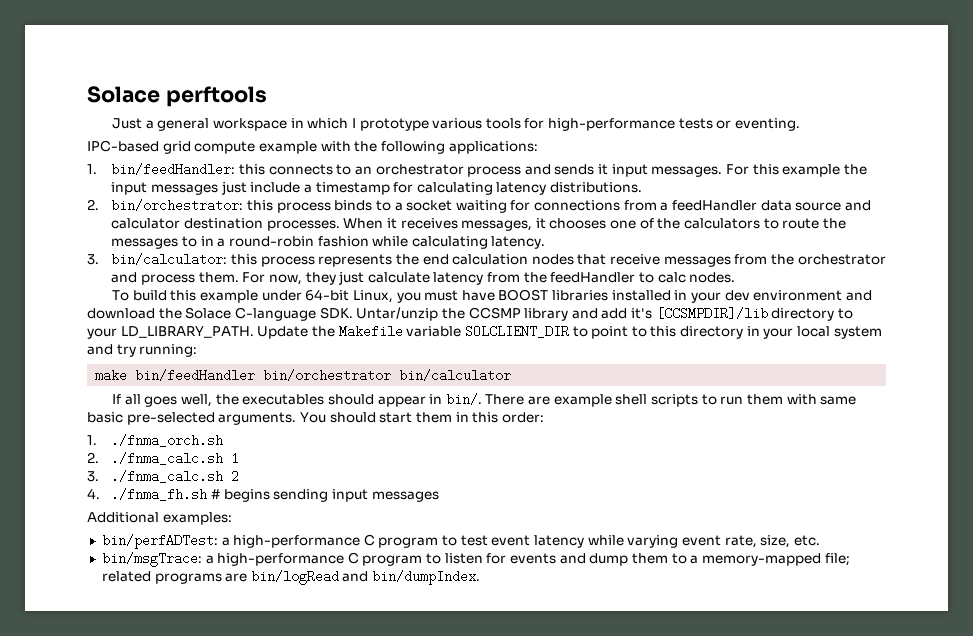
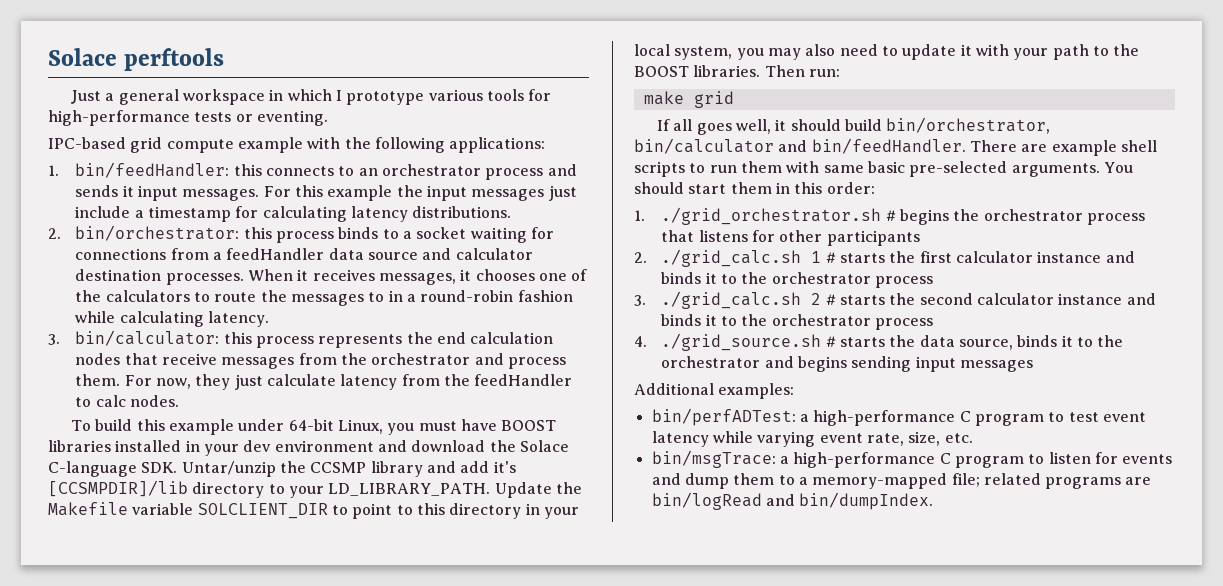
[833,326,882,339] [87,344,198,357] [95,369,512,382] [112,393,482,407] system and try running: // make bin/feedHandler bin/orchestrator bin/calculator // If all goes well, the executables should appear in bin/. -> [674,44,1140,60] [634,65,840,77] [643,91,734,108] [656,117,1051,135] [634,138,966,154] system, you may also need to update it with your path to the BOOST libraries. Then run: // make grid // If all goes well, it should build bin/orchestrator, bin/calculator and bin/feedHandler.
[111,434,224,447] [87,452,240,465] [87,470,224,483] ./fnma_orch.sh // 2. ./fnma_calc.sh 1 // 3. ./fnma_calc.sh -> [661,207,1145,225] [661,230,920,246] [634,249,1135,267] [661,272,933,288] [634,291,802,309] ./grid_orchestrator.sh # begins the orchestrator process that listens for other participants // 2. ./grid_calc.sh 1 # starts the first calculator instance and binds it to the orchestrator process // 3. ./grid_calc.sh
[87,488,220,501] // 4. ./fnma_fh.sh # -> [825,293,1156,305] [661,314,933,330] [634,333,1124,351] [661,356,794,368] # starts the second calculator instance and binds it to the orchestrator process // 4. ./grid_source.sh # starts the data source, binds it to the orchestrator and

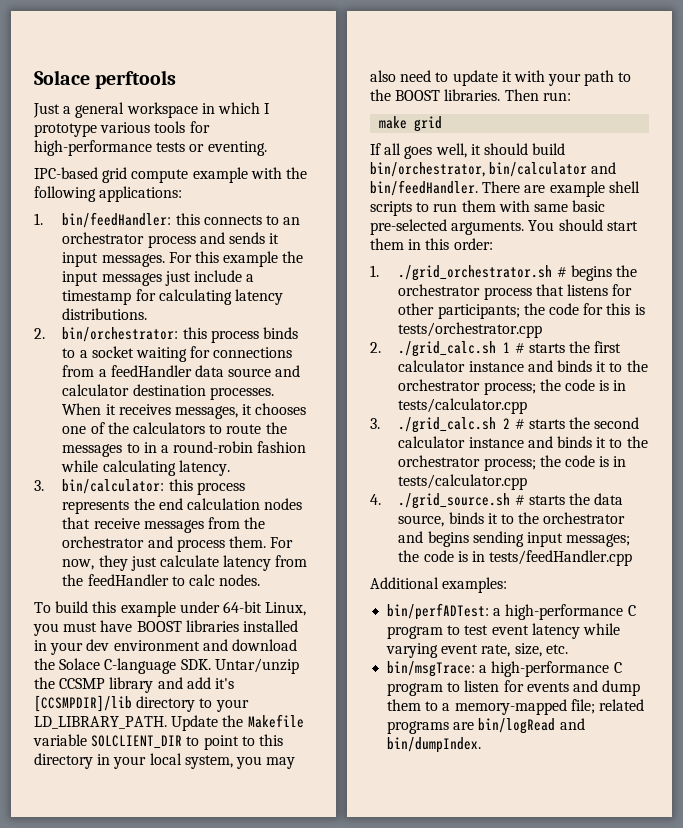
[826,230,920,246] participants -> [437,303,645,319] [398,322,543,338] participants; the code for this is tests/orchestrator.cpp
[874,276,933,288] process -> [483,379,627,395] [398,398,528,414] process; the code is in tests/calculator.cpp
[874,318,933,330] process -> [483,455,627,471] [398,474,528,490] process; the code is in tests/calculator.cpp
[959,360,1033,372] messages -> [566,534,631,547] [398,550,633,566] messages; the code is in tests/feedHandler.cpp

